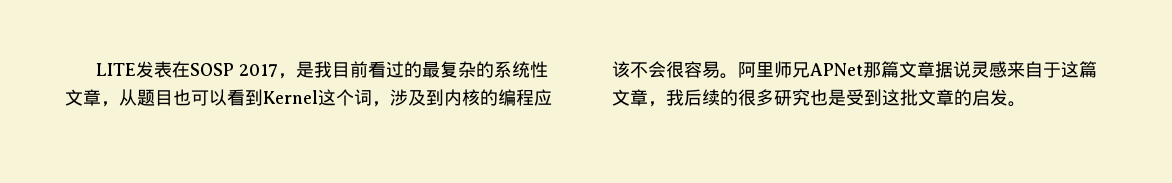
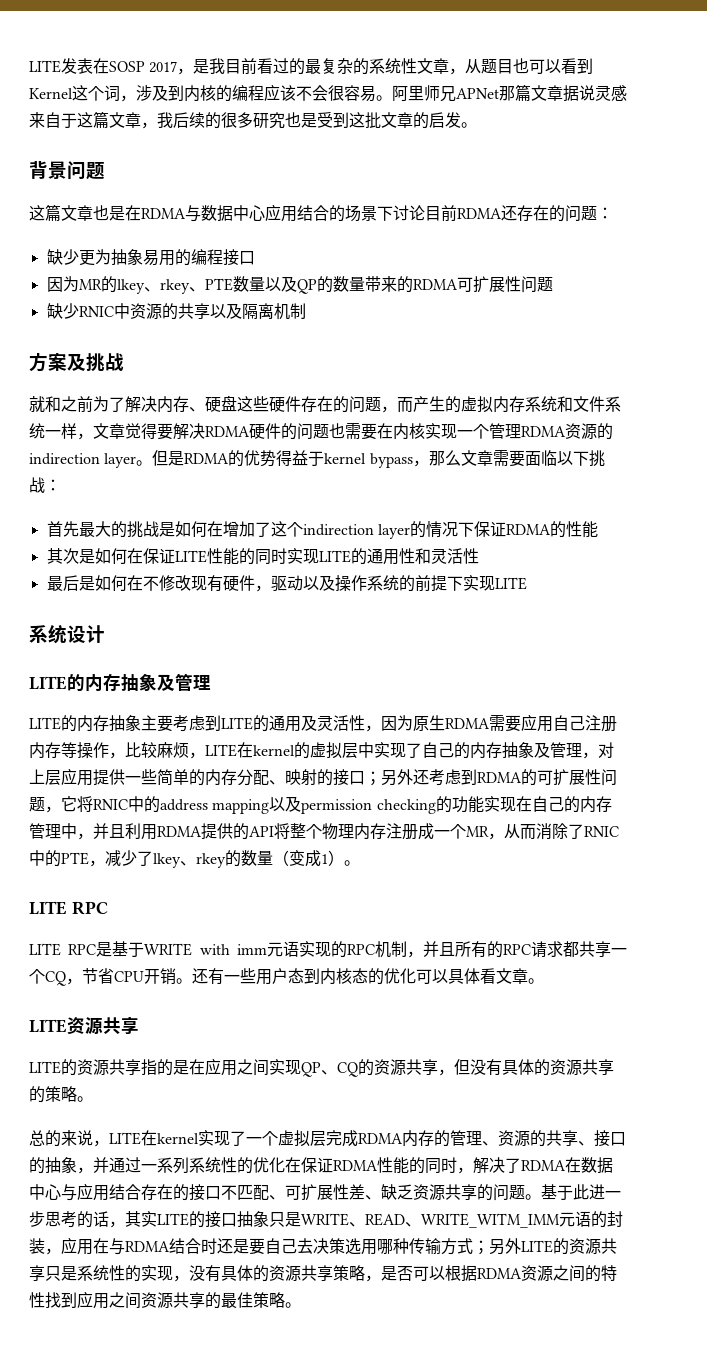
(1026, 104) none -> [29,161,105,180] [29,204,613,222] [46,249,255,266] [46,276,553,294] [46,303,306,320] [29,352,124,372] [29,395,621,413] [29,423,613,440] [29,450,605,468] [29,477,61,494] [46,521,598,539] [46,548,479,565] [46,575,527,592] [29,624,105,644] [29,673,211,692] [29,714,617,732] [29,742,614,759] [29,768,617,786] [29,796,612,814] [29,823,619,840] [29,850,360,868] [29,901,108,915] [29,941,627,958] [29,968,544,986] [29,1017,139,1035] [29,1058,614,1077] [29,1086,93,1103] [29,1130,626,1147] [29,1157,613,1174] [29,1183,621,1201] [29,1211,623,1228] [29,1237,617,1255] [29,1265,617,1282] [29,1291,301,1309] // 背景问题 // 这篇文章也是在RDMA与数据中心应用结合的场景下讨论目前RDMA还存在的问题： // 缺少更为抽象易用的编程接口 // 因为MR的lkey、rkey、PTE数量以及QP的数量带来的RDMA可扩展性问题 // 缺少RNIC中资源的共享以及隔离机制 // 方案及挑战 // 就和之前为了解决内存、硬盘这些硬件存在的问题，而产生的虚拟内存系统和文件系统一样，文章觉得要解决RDMA硬件的问题也需要在内核实现一个管理RDMA资源的indirection layer。但是RDMA的优势得益于kernel bypass，那么文章需要面临以下挑战： // 首先最大的挑战是如何在增加了这个indirection layer的情况下保证RDMA的性能 // 其次是如何在保证LITE性能的同时实现LITE的通用性和灵活性 // 最后是如何在不修改现有硬件，驱动以及操作系统的前提下实现LITE // 系统设计 // LITE的内存抽象及管理 // LITE的内存抽象主要考虑到LITE的通用及灵活性，因为原生RDMA需要应用自己注册内存等操作，比较麻烦，LITE在kernel的虚拟层中实现了自己的内存抽象及管理，对上层应用提供一些简单的内存分配、映射的接口；另外还考虑到RDMA的可扩展性问题，它将RNIC中的address mapping以及permission checking的功能实现在自己的内存管理中，并且利用RDMA提供的API将整个物理内存注册成一个MR，从而消除了RNIC中的PTE，减少了lkey、rkey的数量（变成1）。 // LITE RPC // LITE RPC是基于WRITE with imm元语实现的RPC机制，并且所有的RPC请求都共享一个CQ，节省CPU开销。还有一些用户态到内核态的优化可以具体看文章。 // LITE资源共享 // LITE的资源共享指的是在应用之间实现QP、CQ的资源共享，但没有具体的资源共享的策略。 // 总的来说，LITE在kernel实现了一个虚拟层完成RDMA内存的管理、资源的共享、接口的抽象，并通过一系列系统性的优化在保证RDMA性能的同时，解决了RDMA在数据中心与应用结合存在的接口不匹配、可扩展性差、缺乏资源共享的问题。基于此进一步思考的话，其实LITE的接口抽象只是WRITE、READ、WRITE_WITM_IMM元语的封装，应用在与RDMA结合时还是要自己去决策选用哪种传输方式；另外LITE的资源共享只是系统性的实现，没有具体的资源共享策略，是否可以根据RDMA资源之间的特性找到应用之间资源共享的最佳策略。

